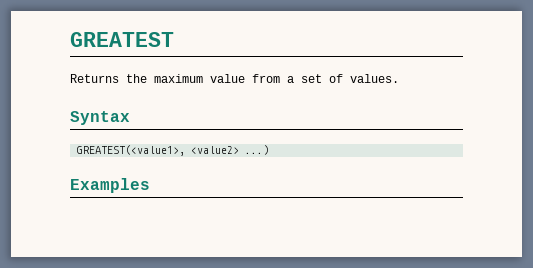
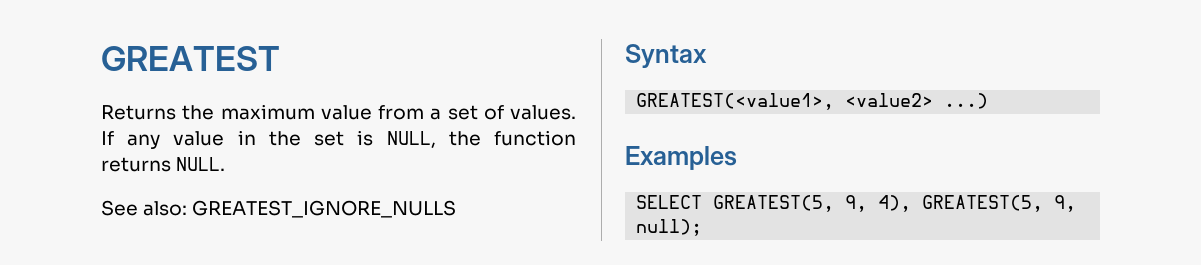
(399, 78) none -> [101,130,576,149] [101,157,226,172] [101,200,457,218] If any value in the set is NULL, the function returns NULL. // See also: GREATEST_IGNORE_NULLS
(150, 185) none -> [636,195,1077,212] [636,219,703,236] // SELECT GREATEST(5, 9, 4), GREATEST(5, 9, null);

